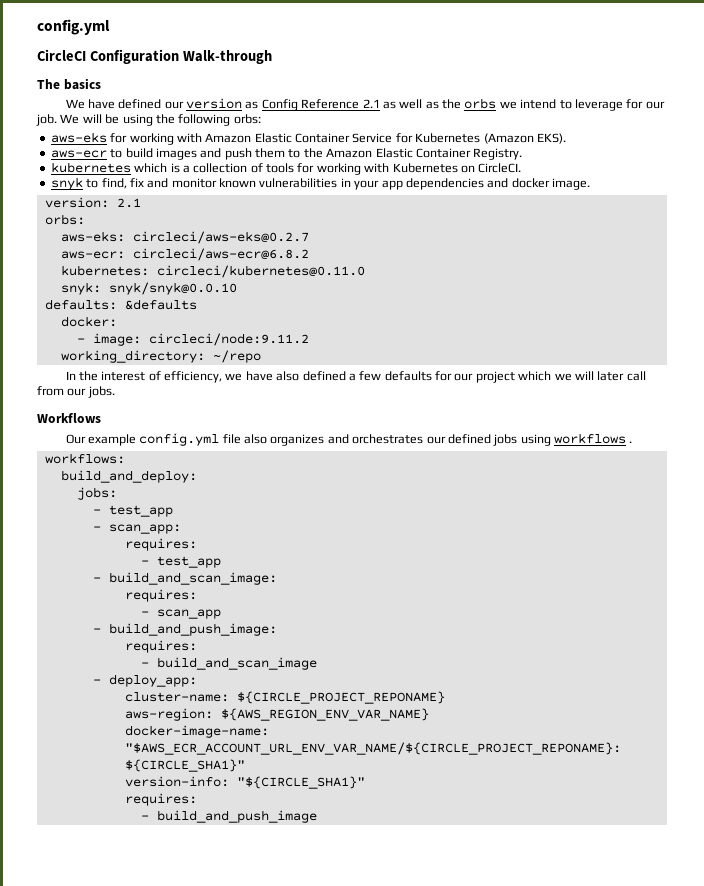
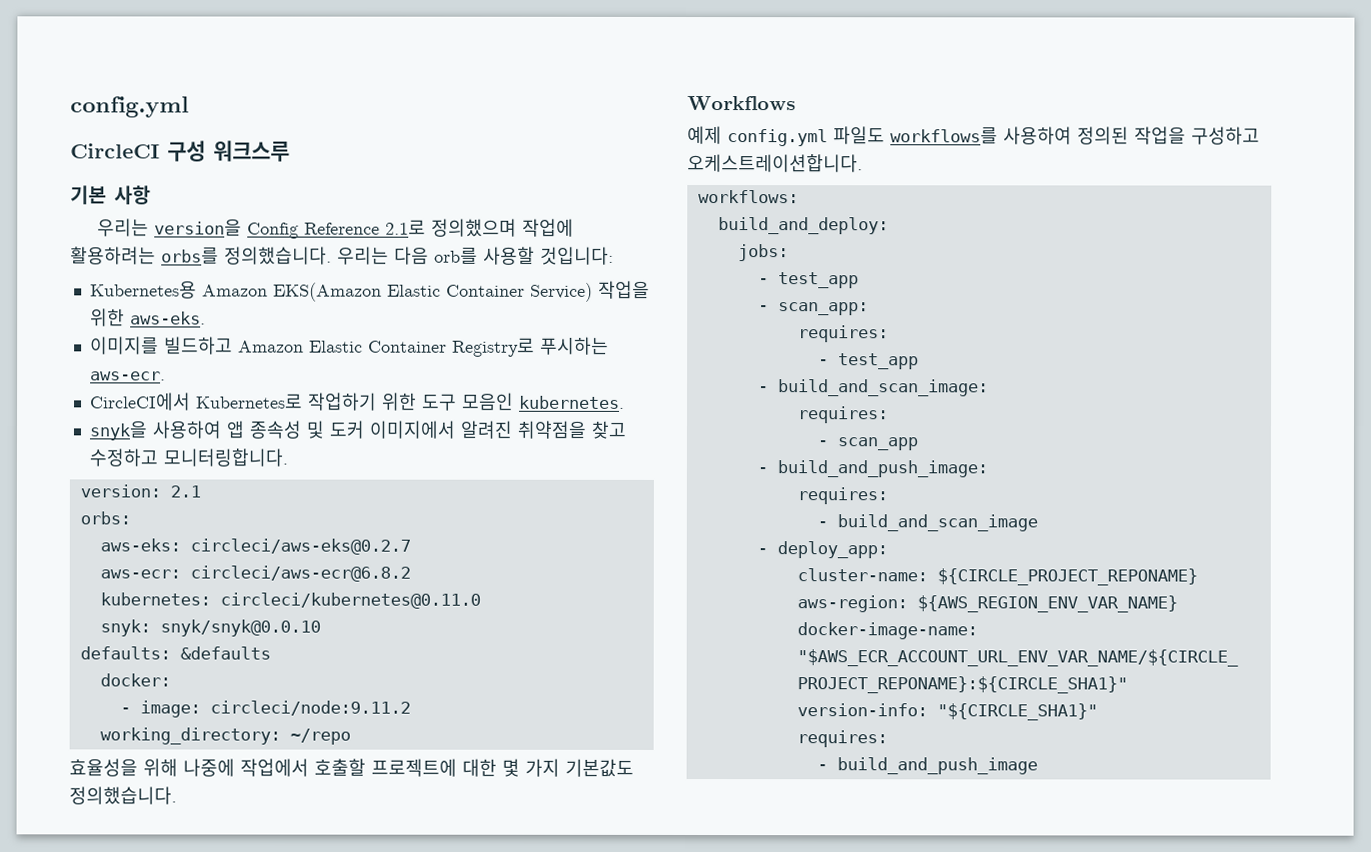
[89,49,272,64] [37,78,101,90] [65,98,665,111] [36,114,261,126] [50,132,566,145] [50,148,523,160] [50,162,522,175] [50,177,590,190] Configuration Walk-through // The basics // We have defined our version as Config Reference 2.1 as well as the orbs we intend to leverage for our job. We will be using the following orbs: // aws-eks for working with Amazon Elastic Container Service for Kubernetes (Amazon EKS). // aws-ecr to build images and push them to the Amazon Elastic Container Registry. // kubernetes which is a collection of tools for working with Kubernetes on CircleCI. // snyk to find, fix and monitor known vulnerabilities in your app dependencies and docker image. -> [167,140,290,162] [70,185,151,205] [96,218,574,239] [70,246,614,265] [89,280,650,302] [89,308,206,327] [89,336,609,357] [89,371,166,381] [89,392,625,411] [88,420,627,441] [88,448,288,467] 구성 워크스루 // 기본 사항 // 우리는 version을 Config Reference 2.1로 정의했으며 작업에 활용하려는 orbs를 정의했습니다. 우리는 다음 orb를 사용할 것입니다: // Kubernetes용 Amazon EKS(Amazon Elastic Container Service) 작업을 위한 aws-eks. // 이미지를 빌드하고 Amazon Elastic Container Registry로 푸시하는 aws-ecr. // CircleCI에서 Kubernetes로 작업하기 위한 도구 모음인 kubernetes. // snyk을 사용하여 앱 종속성 및 도커 이미지에서 알려진 취약점을 찾고 수정하고 모니터링합니다.
[65,371,646,383] [37,386,115,398] [37,413,101,423] [65,433,633,446] In the interest of efficiency, we have also defined a few defaults for our project which we will later call from our jobs. // Workflows // Our example config.yml file also organizes and orchestrates our defined jobs using workflows . -> [69,758,634,777] [69,786,177,805] [687,96,796,111] [687,126,1260,147] [687,154,863,173] 효율성을 위해 나중에 작업에서 호출할 프로젝트에 대한 몇 가지 기본값도 정의했습니다. // Workflows // 예제 config.yml 파일도 workflows를 사용하여 정의된 작업을 구성하고 오케스트레이션합니다.

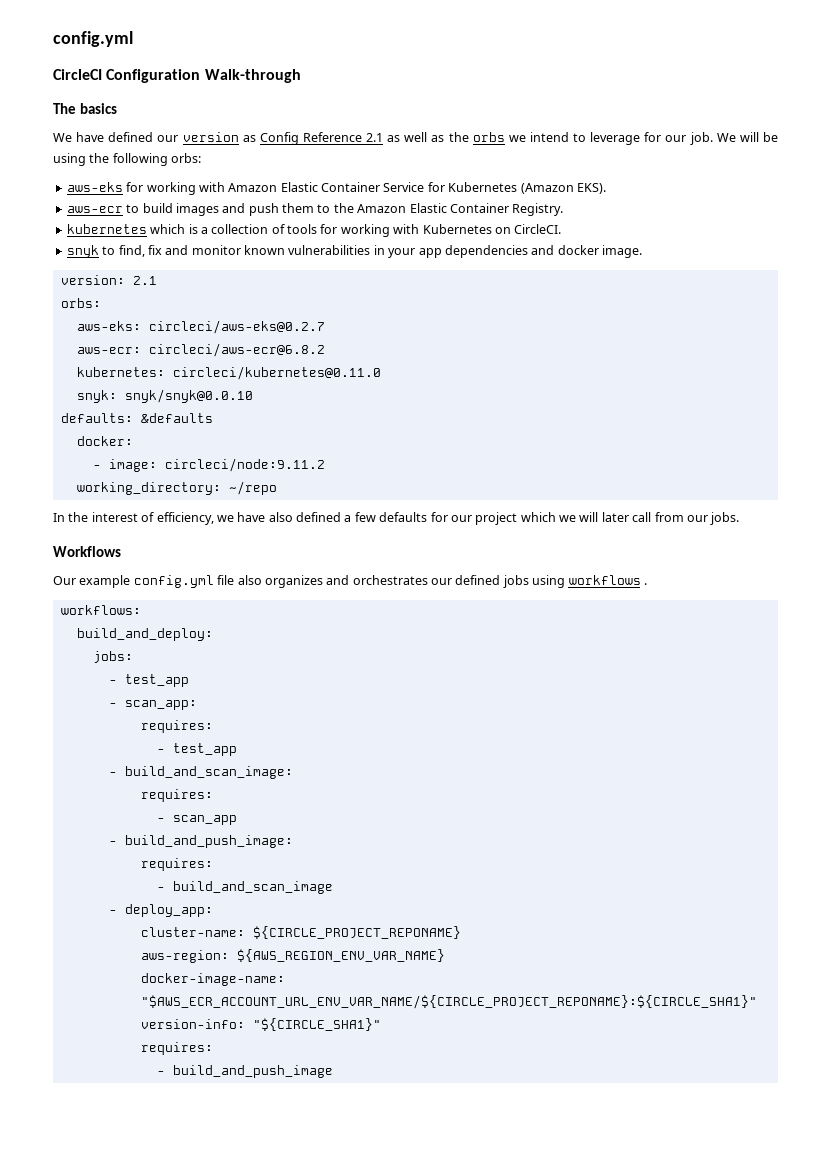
[167,140,290,162] [70,185,151,205] [96,218,574,239] [70,246,614,265] [89,280,650,302] [89,308,206,327] [89,336,609,357] [89,371,166,381] [89,392,625,411] [88,420,627,441] [88,448,288,467] 구성 워크스루 // 기본 사항 // 우리는 version을 Config Reference 2.1로 정의했으며 작업에 활용하려는 orbs를 정의했습니다. 우리는 다음 orb를 사용할 것입니다: // Kubernetes용 Amazon EKS(Amazon Elastic Container Service) 작업을 위한 aws-eks. // 이미지를 빌드하고 Amazon Elastic Container Registry로 푸시하는 aws-ecr. // CircleCI에서 Kubernetes로 작업하기 위한 도구 모음인 kubernetes. // snyk을 사용하여 앱 종속성 및 도커 이미지에서 알려진 취약점을 찾고 수정하고 모니터링합니다. -> [106,69,301,83] [53,103,118,114] [53,132,779,145] [53,153,202,166] [66,182,606,195] [66,203,564,216] [66,224,562,237] [66,245,642,258] Configuration Walk-through // The basics // We have defined our version as Config Reference 2.1 as well as the orbs we intend to leverage for our job. We will be using the following orbs: // aws-eks for working with Amazon Elastic Container Service for Kubernetes (Amazon EKS). // aws-ecr to build images and push them to the Amazon Elastic Container Registry. // kubernetes which is a collection of tools for working with Kubernetes on CircleCI. // snyk to find, fix and monitor known vulnerabilities in your app dependencies and docker image.
[69,758,634,777] [69,786,177,805] [687,96,796,111] [687,126,1260,147] [687,154,863,173] 효율성을 위해 나중에 작업에서 호출할 프로젝트에 대한 몇 가지 기본값도 정의했습니다. // Workflows // 예제 config.yml 파일도 workflows를 사용하여 정의된 작업을 구성하고 오케스트레이션합니다. -> [53,512,740,525] [53,546,121,557] [53,575,647,588] In the interest of efficiency, we have also defined a few defaults for our project which we will later call from our jobs. // Workflows // Our example config.yml file also organizes and orchestrates our defined jobs using workflows .

